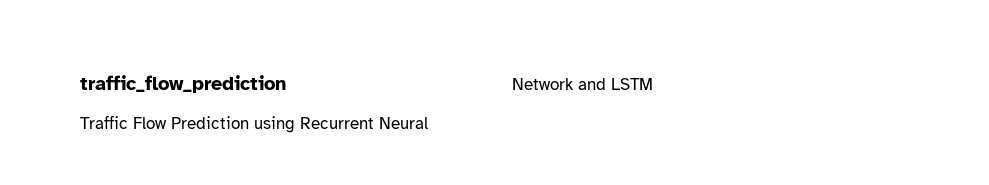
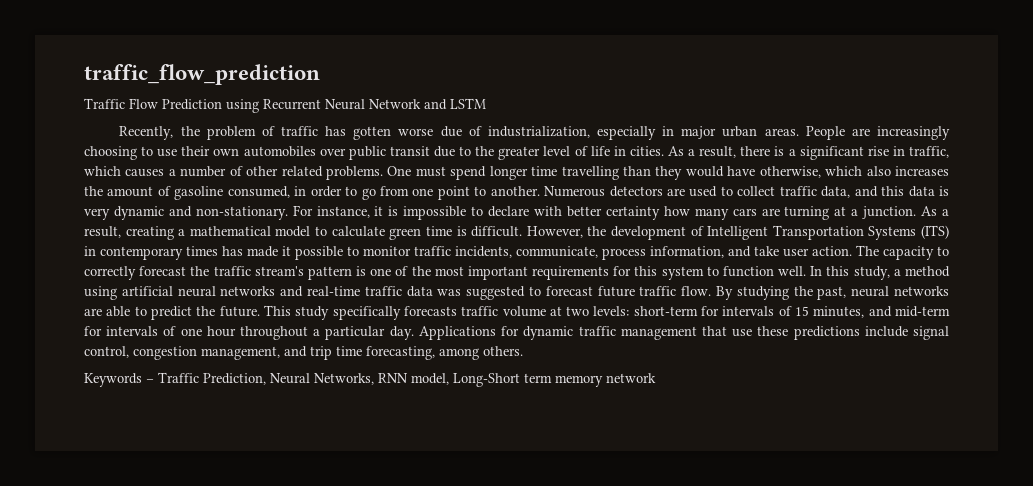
(653, 84) none -> [119,126,950,140] [84,146,949,160] [84,166,950,180] [84,186,950,200] [84,205,950,220] [84,225,949,240] [84,245,949,260] [84,266,950,280] [84,286,949,300] [84,305,951,320] [84,326,950,340] [84,346,523,360] [84,372,656,387] // Recently, the problem of traffic has gotten worse due of industrialization, especially in major urban areas. People are increasingly choosing to use their own automobiles over public transit due to the greater level of life in cities. As a result, there is a significant rise in traffic, which causes a number of other related problems. One must spend longer time travelling than they would have otherwise, which also increases the amount of gasoline consumed, in order to go from one point to another. Numerous detectors are used to collect traffic data, and this data is very dynamic and non-stationary. For instance, it is impossible to declare with better certainty how many cars are turning at a junction. As a result, creating a mathematical model to calculate green time is difficult. However, the development of Intelligent Transportation Systems (ITS) in contemporary times has made it possible to monitor traffic incidents, communicate, process information, and take user action. The capacity to correctly forecast the traffic stream's pattern is one of the most important requirements for this system to function well. In this study, a method using artificial neural networks and real-time traffic data was suggested to forecast future traffic flow. By studying the past, neural networks are able to predict the future. This study specifically forecasts traffic volume at two levels: short-term for intervals of 15 minutes, and mid-term for intervals of one hour throughout a particular day. Applications for dynamic traffic management that use these predictions include signal control, congestion management, and trip time forecasting, among others. // Keywords – Traffic Prediction, Neural Networks, RNN model, Long-Short term memory network

